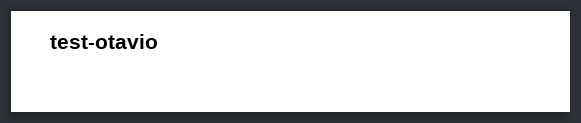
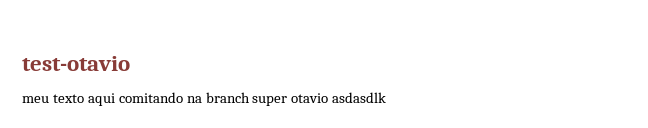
(158, 41) none -> [22,92,387,106] // meu texto aqui comitando na branch super otavio asdasdlk

